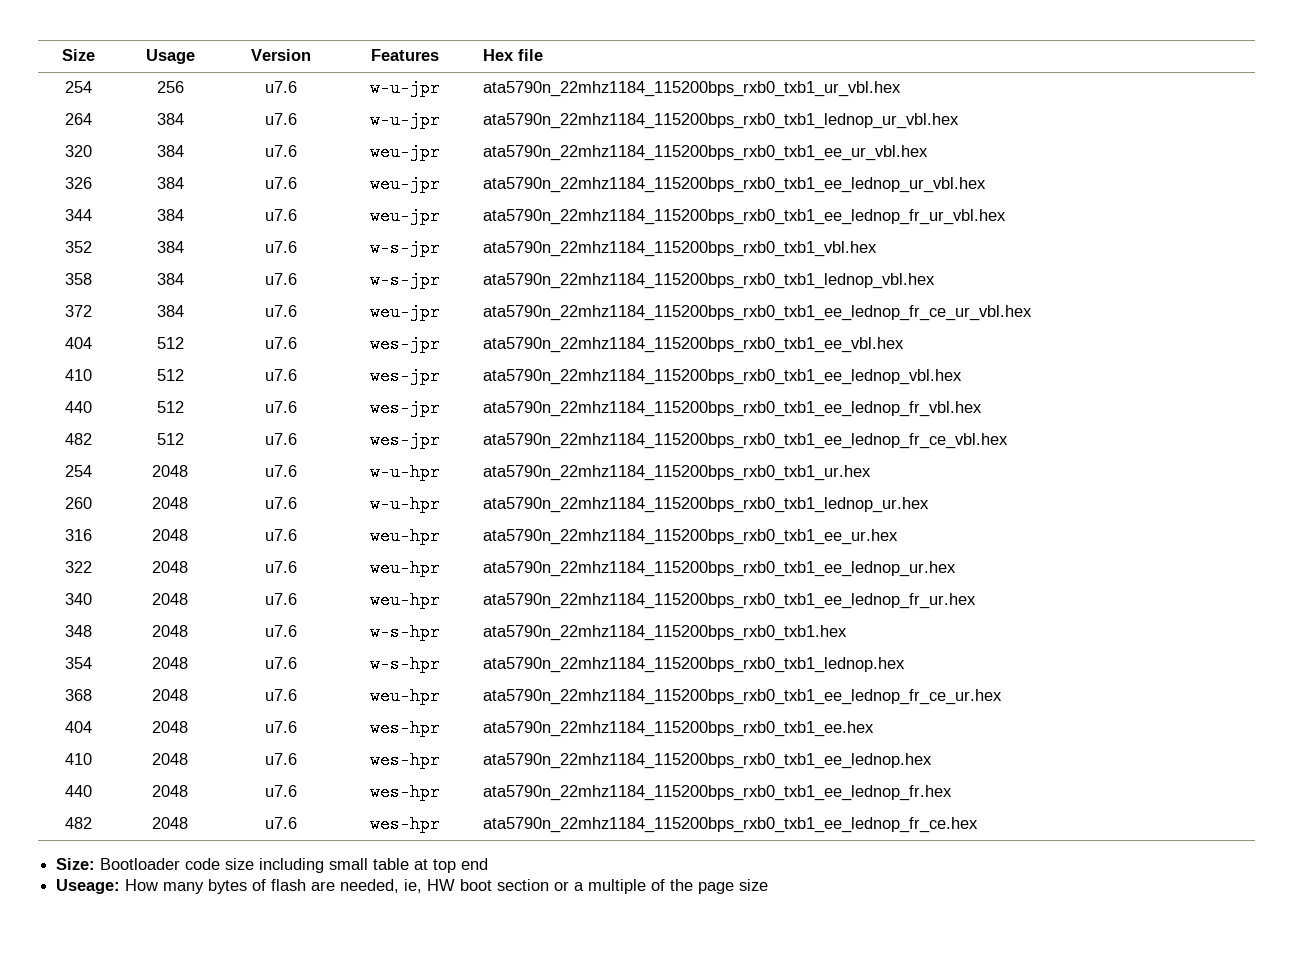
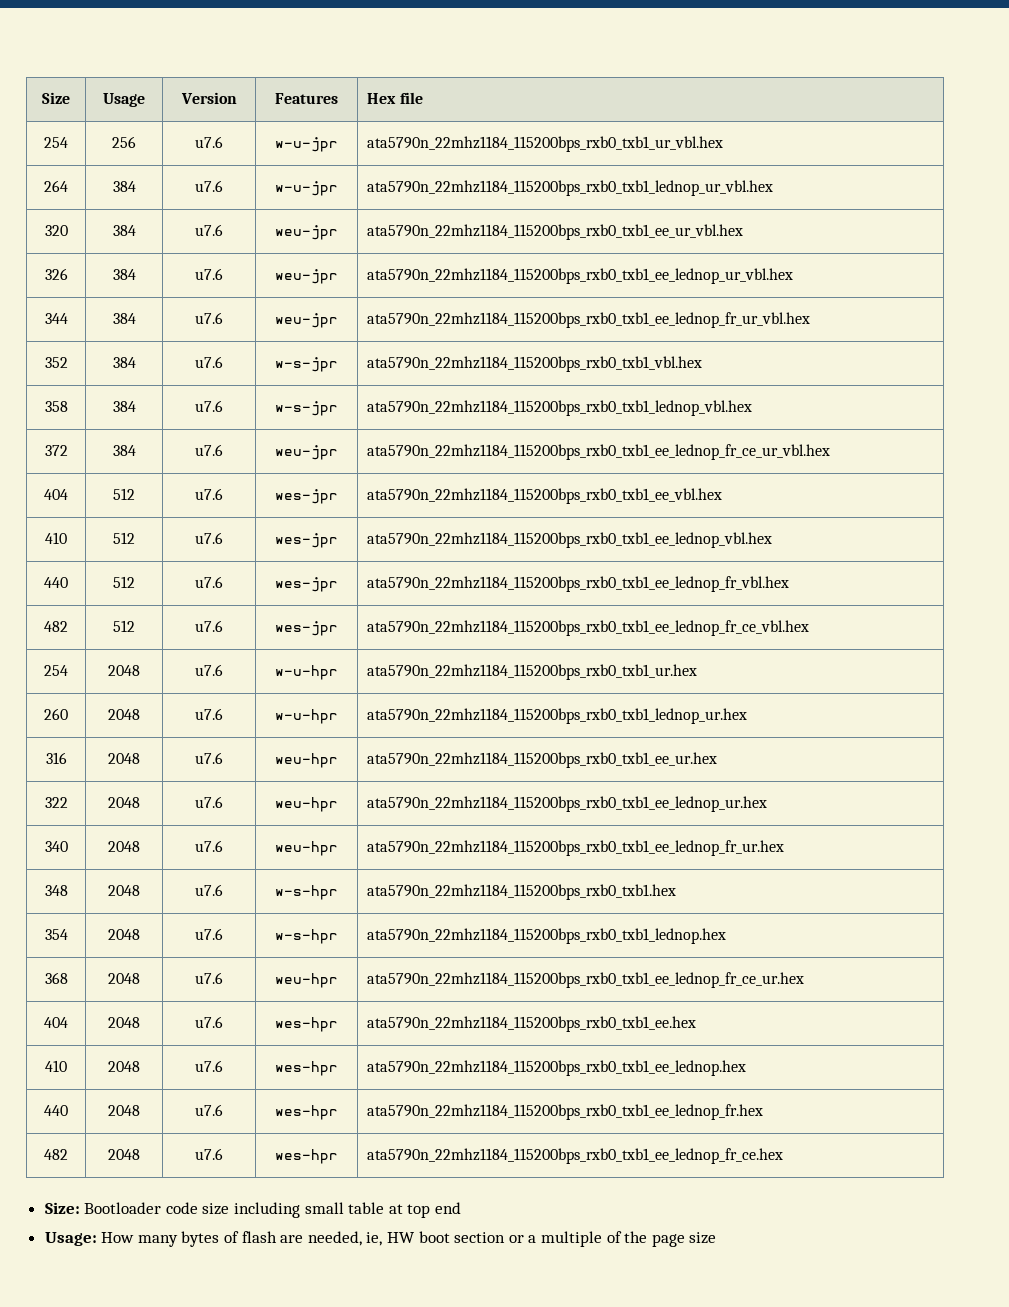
[56,879,121,894] Useage: -> [44,1232,97,1246] Usage:

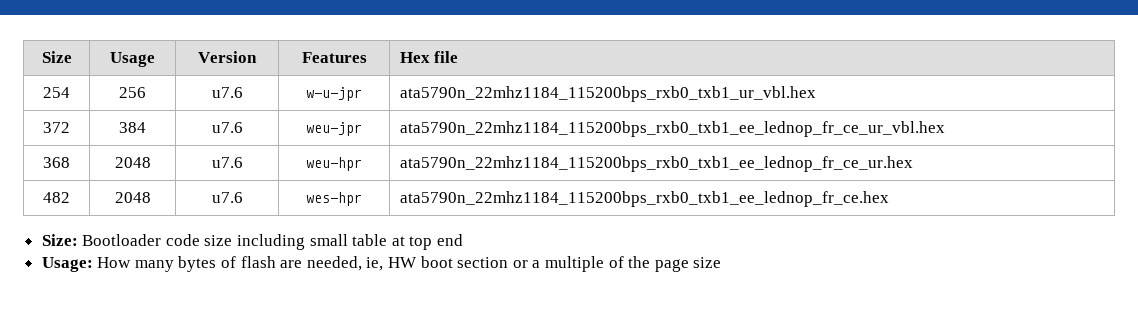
[44,180,68,192] [112,181,136,192] [195,180,223,192] [275,181,338,196] [367,180,774,196] [44,225,68,236] [112,225,136,236] [195,224,223,236] [275,225,338,240] [367,224,744,240] [44,268,68,280] [112,269,136,280] [195,268,223,280] [275,269,338,284] [367,268,794,284] [44,313,68,324] [112,313,136,324] [195,312,223,324] [275,313,338,328] [367,312,811,328] [44,357,68,368] [112,357,136,368] [195,356,223,368] [275,357,338,372] [367,356,703,372] [44,401,68,412] [112,401,136,412] [195,400,223,412] [275,401,338,416] [367,400,753,416] // 264 | 384 | u7.6 | w-u-jpr | ata5790n_22mhz1184_115200bps_rxb0_txb1_lednop_ur_vbl.hex // 320 | 384 | u7.6 | weu-jpr | ata5790n_22mhz1184_115200bps_rxb0_txb1_ee_ur_vbl.hex // 326 | 384 | u7.6 | weu-jpr | ata5790n_22mhz1184_115200bps_rxb0_txb1_ee_lednop_ur_vbl.hex // 344 | 384 | u7.6 | weu-jpr | ata5790n_22mhz1184_115200bps_rxb0_txb1_ee_lednop_fr_ur_vbl.hex // 352 | 384 | u7.6 | w-s-jpr | ata5790n_22mhz1184_115200bps_rxb0_txb1_vbl.hex // 358 | 384 | u7.6 | w-s-jpr | ata5790n_22mhz1184_115200bps_rxb0_txb1_lednop_vbl.hex -> (816, 94) none
[44,489,68,500] [112,488,135,500] [195,488,223,500] [275,489,338,504] [367,488,723,504] [45,532,67,544] [112,532,135,544] [195,532,223,544] [275,533,338,548] [367,532,773,548] [44,577,68,588] [112,576,135,588] [195,576,223,588] [275,577,338,592] [367,576,790,592] [44,621,68,632] [112,620,135,632] [195,620,223,632] [275,621,338,636] [367,620,810,636] [44,665,68,676] [107,665,140,676] [195,664,223,676] [275,665,338,680] [367,664,698,680] [44,708,68,720] [107,709,140,720] [195,708,223,720] [275,709,338,724] [367,708,748,724] [45,752,67,764] [107,753,140,764] [195,752,223,764] [275,753,338,768] [367,752,718,768] [44,797,68,808] [107,797,140,808] [195,796,223,808] [275,797,338,812] [367,796,768,812] [44,841,68,852] [107,841,140,852] [195,840,223,852] [275,841,338,856] [367,840,785,856] [44,885,68,896] [107,885,140,896] [195,884,223,896] [275,885,338,900] [367,884,677,900] [44,929,68,940] [107,929,140,940] [195,928,223,940] [275,929,338,944] [367,928,727,944] // 404 | 512 | u7.6 | wes-jpr | ata5790n_22mhz1184_115200bps_rxb0_txb1_ee_vbl.hex // 410 | 512 | u7.6 | wes-jpr | ata5790n_22mhz1184_115200bps_rxb0_txb1_ee_lednop_vbl.hex // 440 | 512 | u7.6 | wes-jpr | ata5790n_22mhz1184_115200bps_rxb0_txb1_ee_lednop_fr_vbl.hex // 482 | 512 | u7.6 | wes-jpr | ata5790n_22mhz1184_115200bps_rxb0_txb1_ee_lednop_fr_ce_vbl.hex // 254 | 2048 | u7.6 | w-u-hpr | ata5790n_22mhz1184_115200bps_rxb0_txb1_ur.hex // 260 | 2048 | u7.6 | w-u-hpr | ata5790n_22mhz1184_115200bps_rxb0_txb1_lednop_ur.hex // 316 | 2048 | u7.6 | weu-hpr | ata5790n_22mhz1184_115200bps_rxb0_txb1_ee_ur.hex // 322 | 2048 | u7.6 | weu-hpr | ata5790n_22mhz1184_115200bps_rxb0_txb1_ee_lednop_ur.hex // 340 | 2048 | u7.6 | weu-hpr | ata5790n_22mhz1184_115200bps_rxb0_txb1_ee_lednop_fr_ur.hex // 348 | 2048 | u7.6 | w-s-hpr | ata5790n_22mhz1184_115200bps_rxb0_txb1.hex // 354 | 2048 | u7.6 | w-s-hpr | ata5790n_22mhz1184_115200bps_rxb0_txb1_lednop.hex -> (945, 129) none
[44,1017,68,1028] [107,1017,140,1028] [195,1016,223,1028] [275,1017,338,1032] [367,1016,697,1032] [45,1060,67,1072] [107,1061,140,1072] [195,1060,223,1072] [275,1061,338,1076] [367,1060,747,1076] [44,1105,68,1116] [107,1105,140,1116] [195,1104,223,1116] [275,1105,338,1120] [367,1104,764,1120] // 404 | 2048 | u7.6 | wes-hpr | ata5790n_22mhz1184_115200bps_rxb0_txb1_ee.hex // 410 | 2048 | u7.6 | wes-hpr | ata5790n_22mhz1184_115200bps_rxb0_txb1_ee_lednop.hex // 440 | 2048 | u7.6 | wes-hpr | ata5790n_22mhz1184_115200bps_rxb0_txb1_ee_lednop_fr.hex -> (913, 164) none

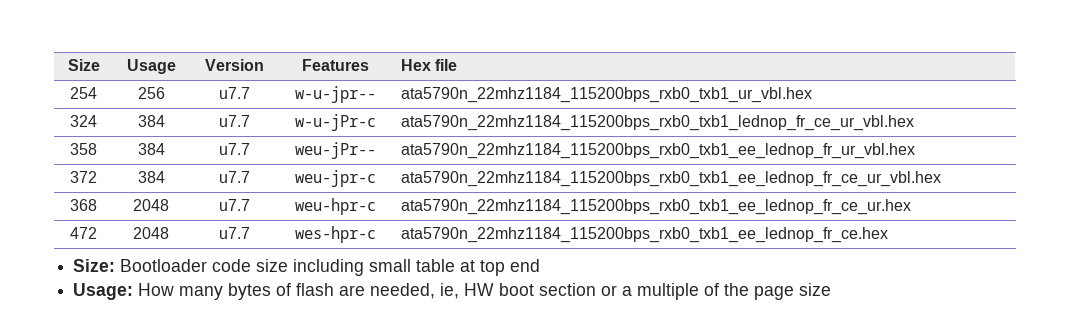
[211,87,243,98] [306,87,362,101] u7.6 | w-u-jpr -> [218,87,250,99] [294,86,376,103] u7.7 | w-u-jpr--
(816, 94) none -> [70,115,97,127] [137,115,165,127] [218,115,250,127] [294,114,376,131] [400,115,914,131] [70,143,97,155] [137,143,165,155] [218,143,250,155] [294,142,376,159] [400,143,915,159] // 324 | 384 | u7.7 | w-u-jPr-c | ata5790n_22mhz1184_115200bps_rxb0_txb1_lednop_fr_ce_ur_vbl.hex // 358 | 384 | u7.7 | weu-jPr-- | ata5790n_22mhz1184_115200bps_rxb0_txb1_ee_lednop_fr_ur_vbl.hex
[211,122,243,133] [306,122,362,136] u7.6 | weu-jpr -> [218,171,250,183] [294,170,376,187] u7.7 | weu-jpr-c
[211,157,243,168] [306,157,362,171] u7.6 | weu-hpr -> [218,199,250,211] [294,198,376,215] u7.7 | weu-hpr-c
[43,192,70,203] [114,192,151,203] [211,192,243,203] [306,192,362,206] 482 | 2048 | u7.6 | wes-hpr -> [70,227,97,239] [133,227,169,239] [218,227,250,239] [294,226,376,243] 472 | 2048 | u7.7 | wes-hpr-c

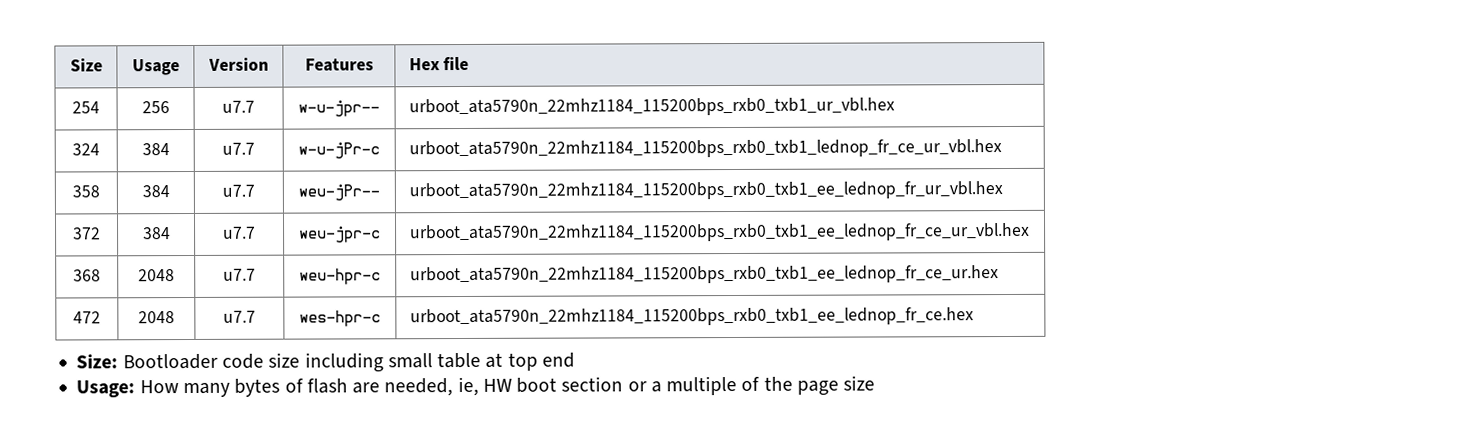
[400,87,812,103] ata5790n_22mhz1184_115200bps_rxb0_txb1_ur_vbl.hex -> [408,97,895,117] urboot_ata5790n_22mhz1184_115200bps_rxb0_txb1_ur_vbl.hex
[400,115,914,131] ata5790n_22mhz1184_115200bps_rxb0_txb1_lednop_fr_ce_ur_vbl.hex -> [408,139,1002,159] urboot_ata5790n_22mhz1184_115200bps_rxb0_txb1_lednop_fr_ce_ur_vbl.hex
[400,143,915,159] ata5790n_22mhz1184_115200bps_rxb0_txb1_ee_lednop_fr_ur_vbl.hex -> [408,181,1003,201] urboot_ata5790n_22mhz1184_115200bps_rxb0_txb1_ee_lednop_fr_ur_vbl.hex
[400,171,941,187] ata5790n_22mhz1184_115200bps_rxb0_txb1_ee_lednop_fr_ce_ur_vbl.hex -> [409,222,1030,243] urboot_ata5790n_22mhz1184_115200bps_rxb0_txb1_ee_lednop_fr_ce_ur_vbl.hex
[400,199,911,215] ata5790n_22mhz1184_115200bps_rxb0_txb1_ee_lednop_fr_ce_ur.hex -> [409,265,999,285] urboot_ata5790n_22mhz1184_115200bps_rxb0_txb1_ee_lednop_fr_ce_ur.hex
[400,227,888,243] ata5790n_22mhz1184_115200bps_rxb0_txb1_ee_lednop_fr_ce.hex -> [409,307,974,327] urboot_ata5790n_22mhz1184_115200bps_rxb0_txb1_ee_lednop_fr_ce.hex

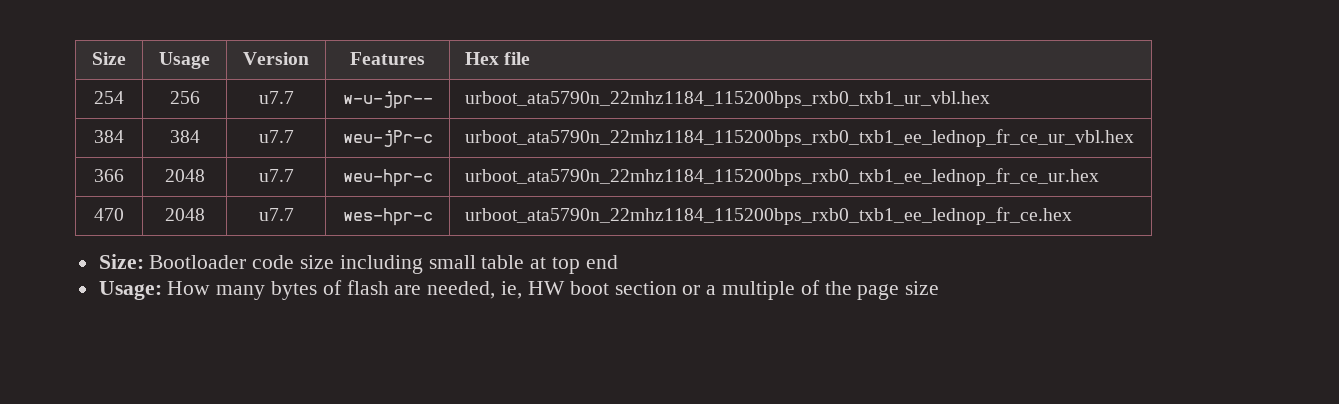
[72,143,100,156] [141,143,170,156] [222,142,256,155] [298,142,380,159] [408,139,1002,159] [72,185,100,198] [141,185,170,198] [222,184,256,197] [298,184,380,201] [408,181,1003,201] [73,227,101,240] [142,227,171,240] [223,226,257,239] [299,226,381,243] 324 | 384 | u7.7 | w-u-jPr-c | urboot_ata5790n_22mhz1184_115200bps_rxb0_txb1_lednop_fr_ce_ur_vbl.hex // 358 | 384 | u7.7 | weu-jPr-- | urboot_ata5790n_22mhz1184_115200bps_rxb0_txb1_ee_lednop_fr_ur_vbl.hex // 372 | 384 | u7.7 | weu-jpr-c -> [94,130,124,143] [169,130,200,143] [258,130,294,143] [342,130,433,147] 384 | 384 | u7.7 | weu-jPr-c
[73,269,101,282] 368 -> [94,169,124,182] 366
[73,311,101,324] 472 -> [94,208,124,221] 470

